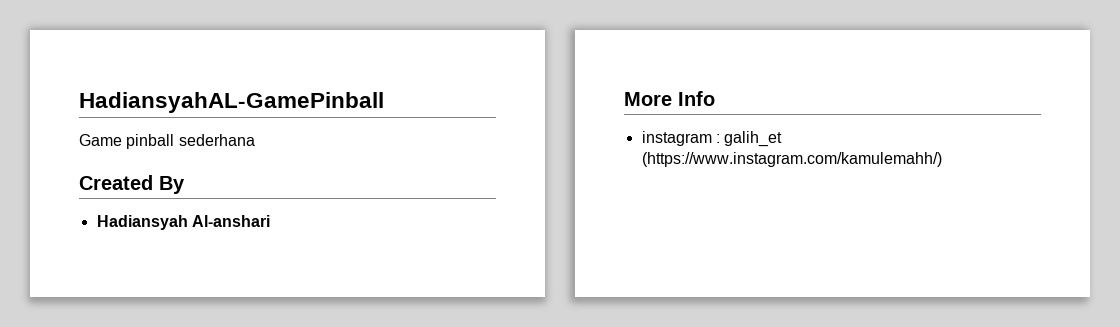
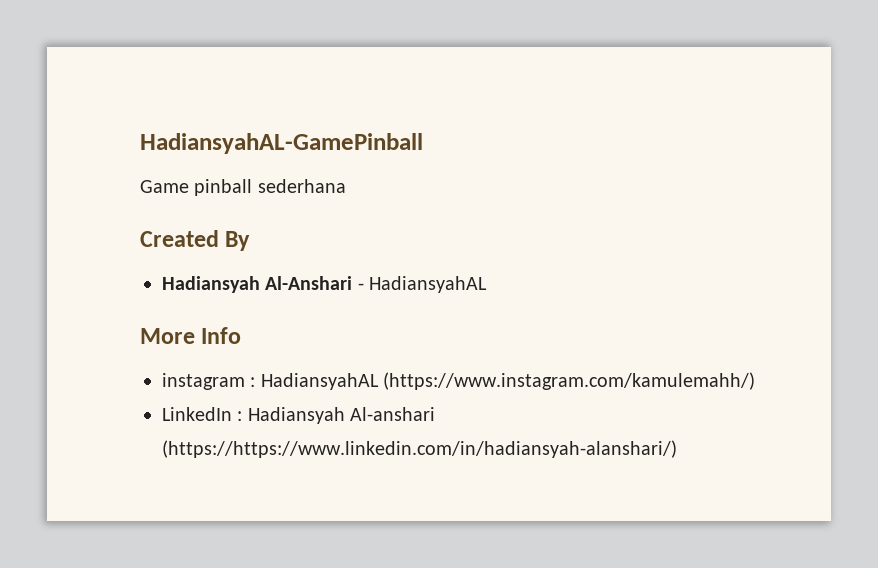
[191,215,270,227] Al-anshari -> [265,276,488,293] Al-Anshari - HadiansyahAL
[724,131,783,147] galih_et -> [260,373,379,390] HadiansyahAL
(942, 159) none -> [162,407,436,424] [162,440,677,458] // LinkedIn : Hadiansyah Al-anshari (https://https://www.linkedin.com/in/hadiansyah-alanshari/)

